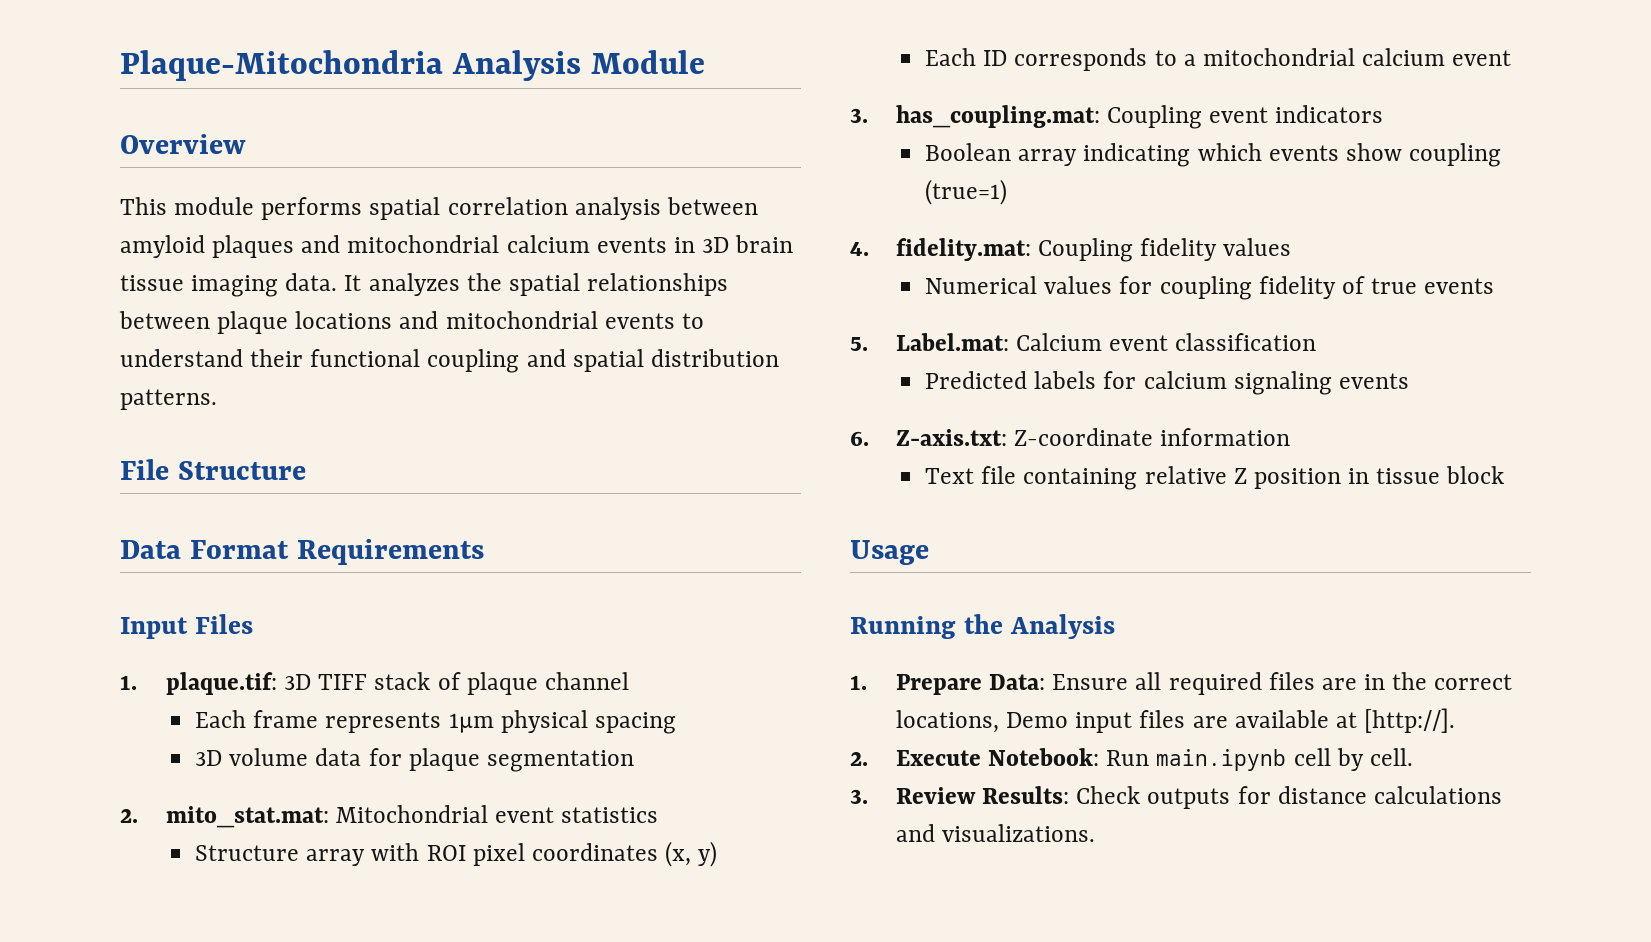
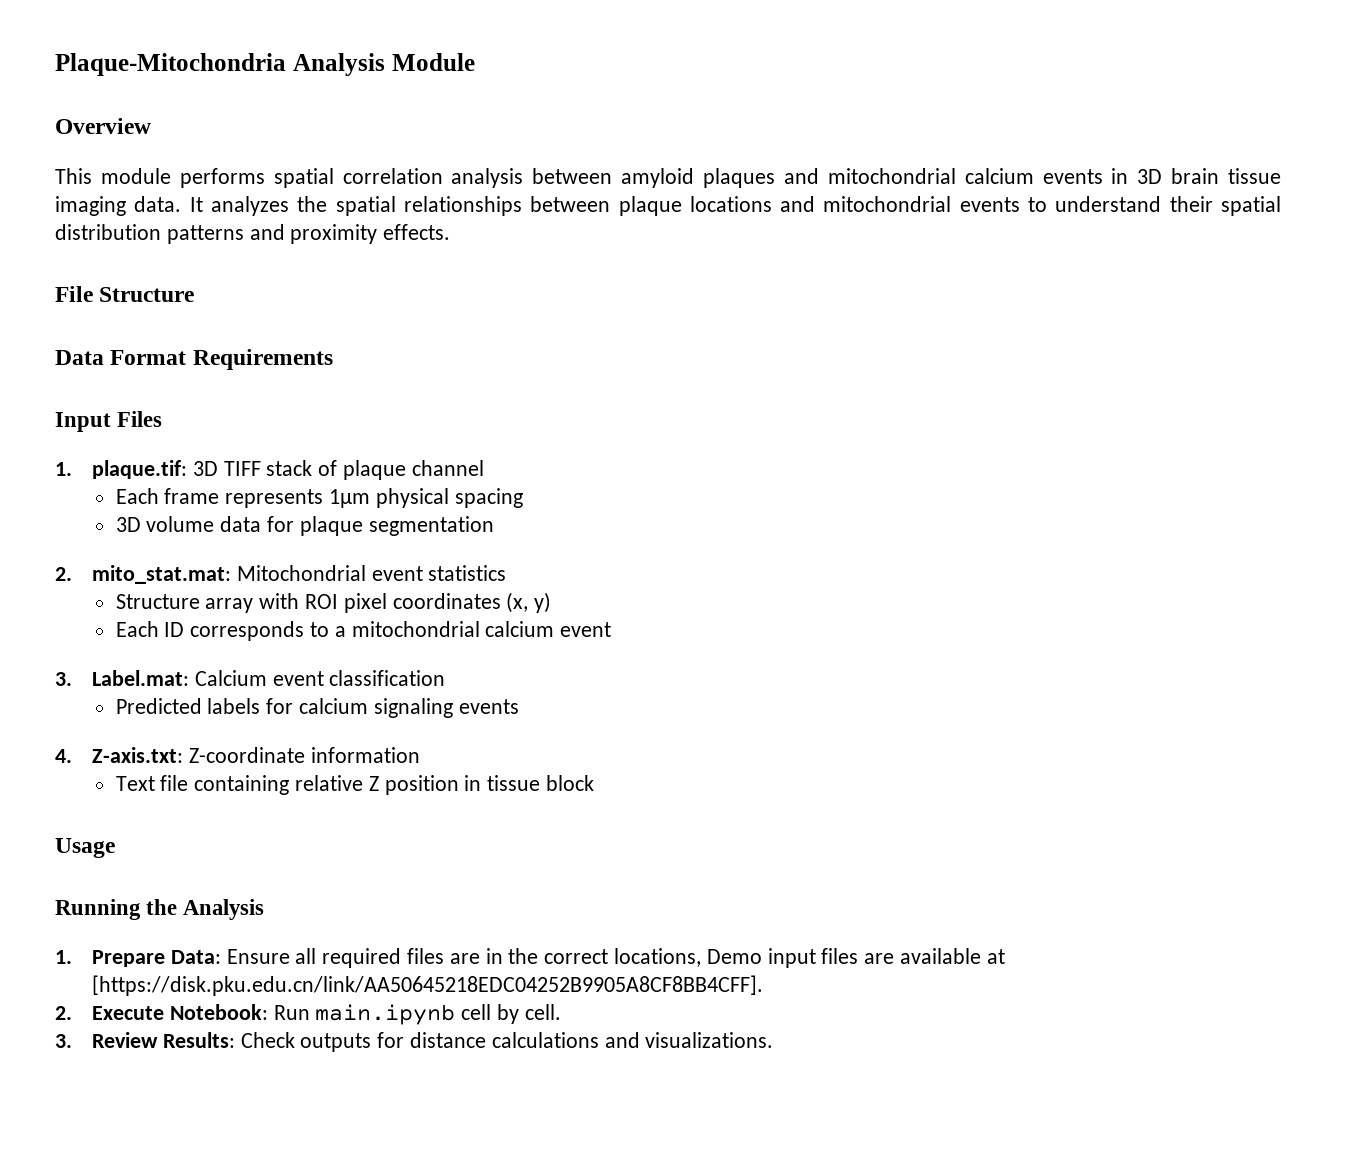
[310,349,779,373] [120,389,217,410] functional coupling and spatial distribution patterns. -> [1221,196,1281,216] [55,224,451,244] spatial distribution patterns and proximity effects.
[896,105,1384,129] [925,143,1502,167] [925,179,1008,205] [850,238,1292,262] [925,276,1495,300] [850,337,868,351] has_coupling.mat: Coupling event indicators // Boolean array indicating which events show coupling (true=1) // 4. fidelity.mat: Coupling fidelity values // Numerical values for coupling fidelity of true events // 5. -> (72, 679) none
[850,431,869,446] 6. -> [55,749,72,763] 4.
[1364,708,1456,733] [http://]. -> [91,975,763,996] [https://disk.pku.edu.cn/link/AA50645218EDC04252B9905A8CF8BB4CFF].

